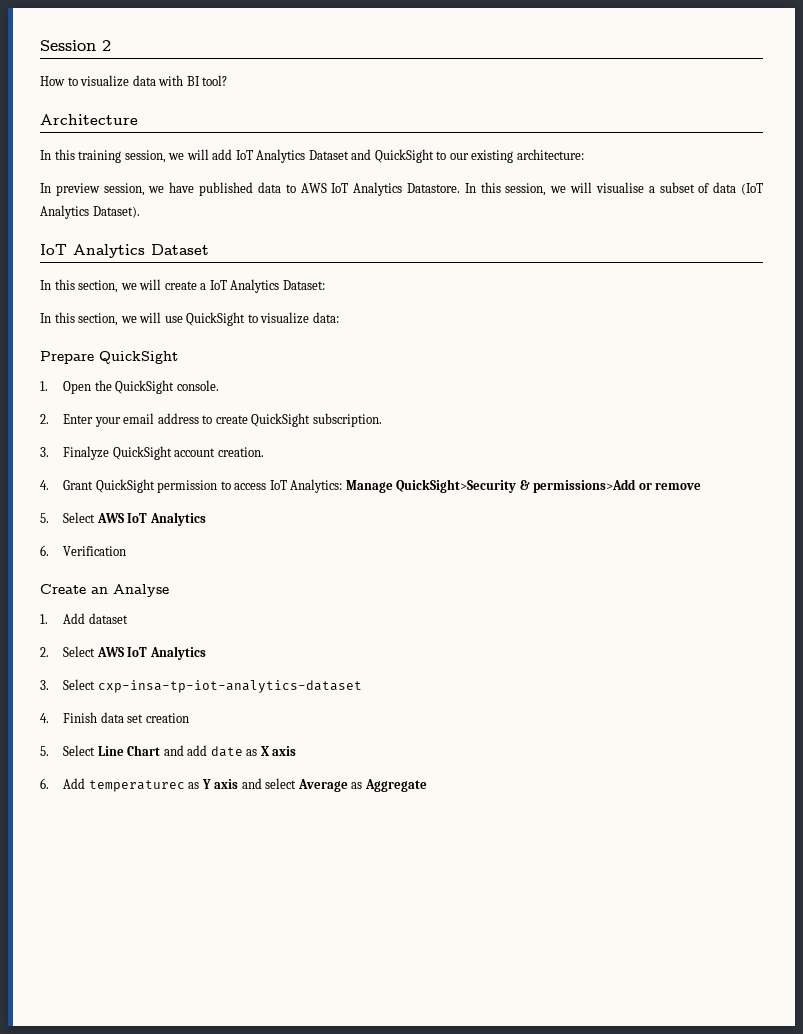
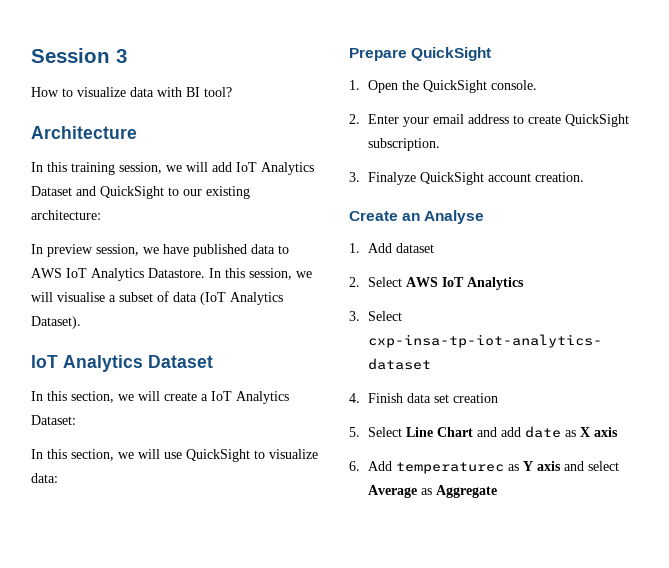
[102,40,111,51] 2 -> [116,49,127,63] 3
[40,479,702,493] [40,512,206,526] [40,545,127,556] // 4. Grant QuickSight permission to access IoT Analytics: Manage QuickSight>Security & permissions>Add or remove // 5. Select AWS IoT Analytics // 6. Verification -> (585, 177) none

